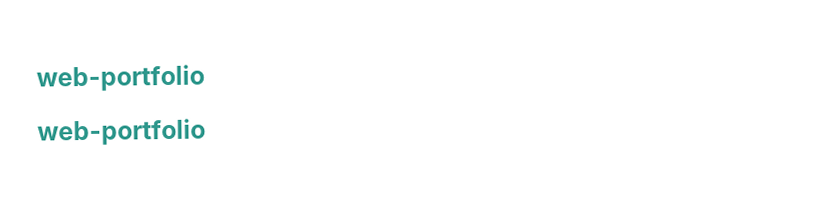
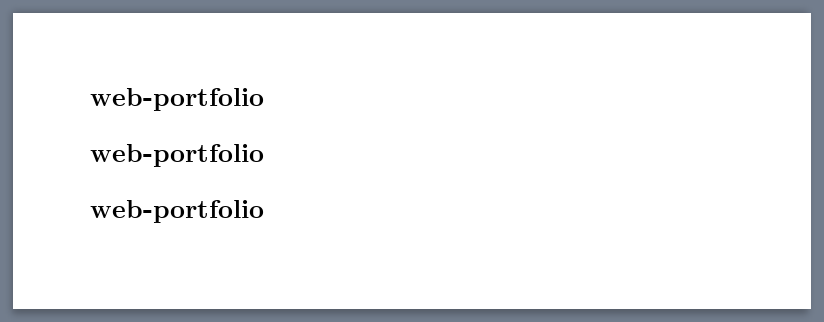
[36,64,205,92] [37,118,206,146] web-portfolio // web-portfolio -> [90,88,264,111] [90,144,264,167] [90,200,264,223] web-portfolio // web-portfolio // web-portfolio

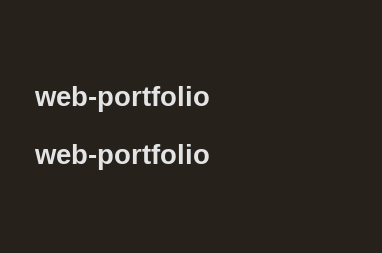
[90,88,264,111] [90,144,264,167] [90,200,264,223] web-portfolio // web-portfolio // web-portfolio -> [34,86,210,112] [34,144,210,170] web-portfolio // web-portfolio

